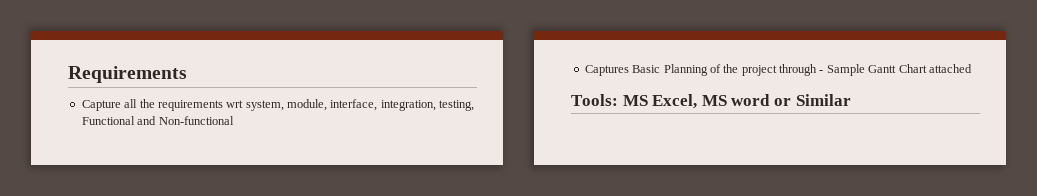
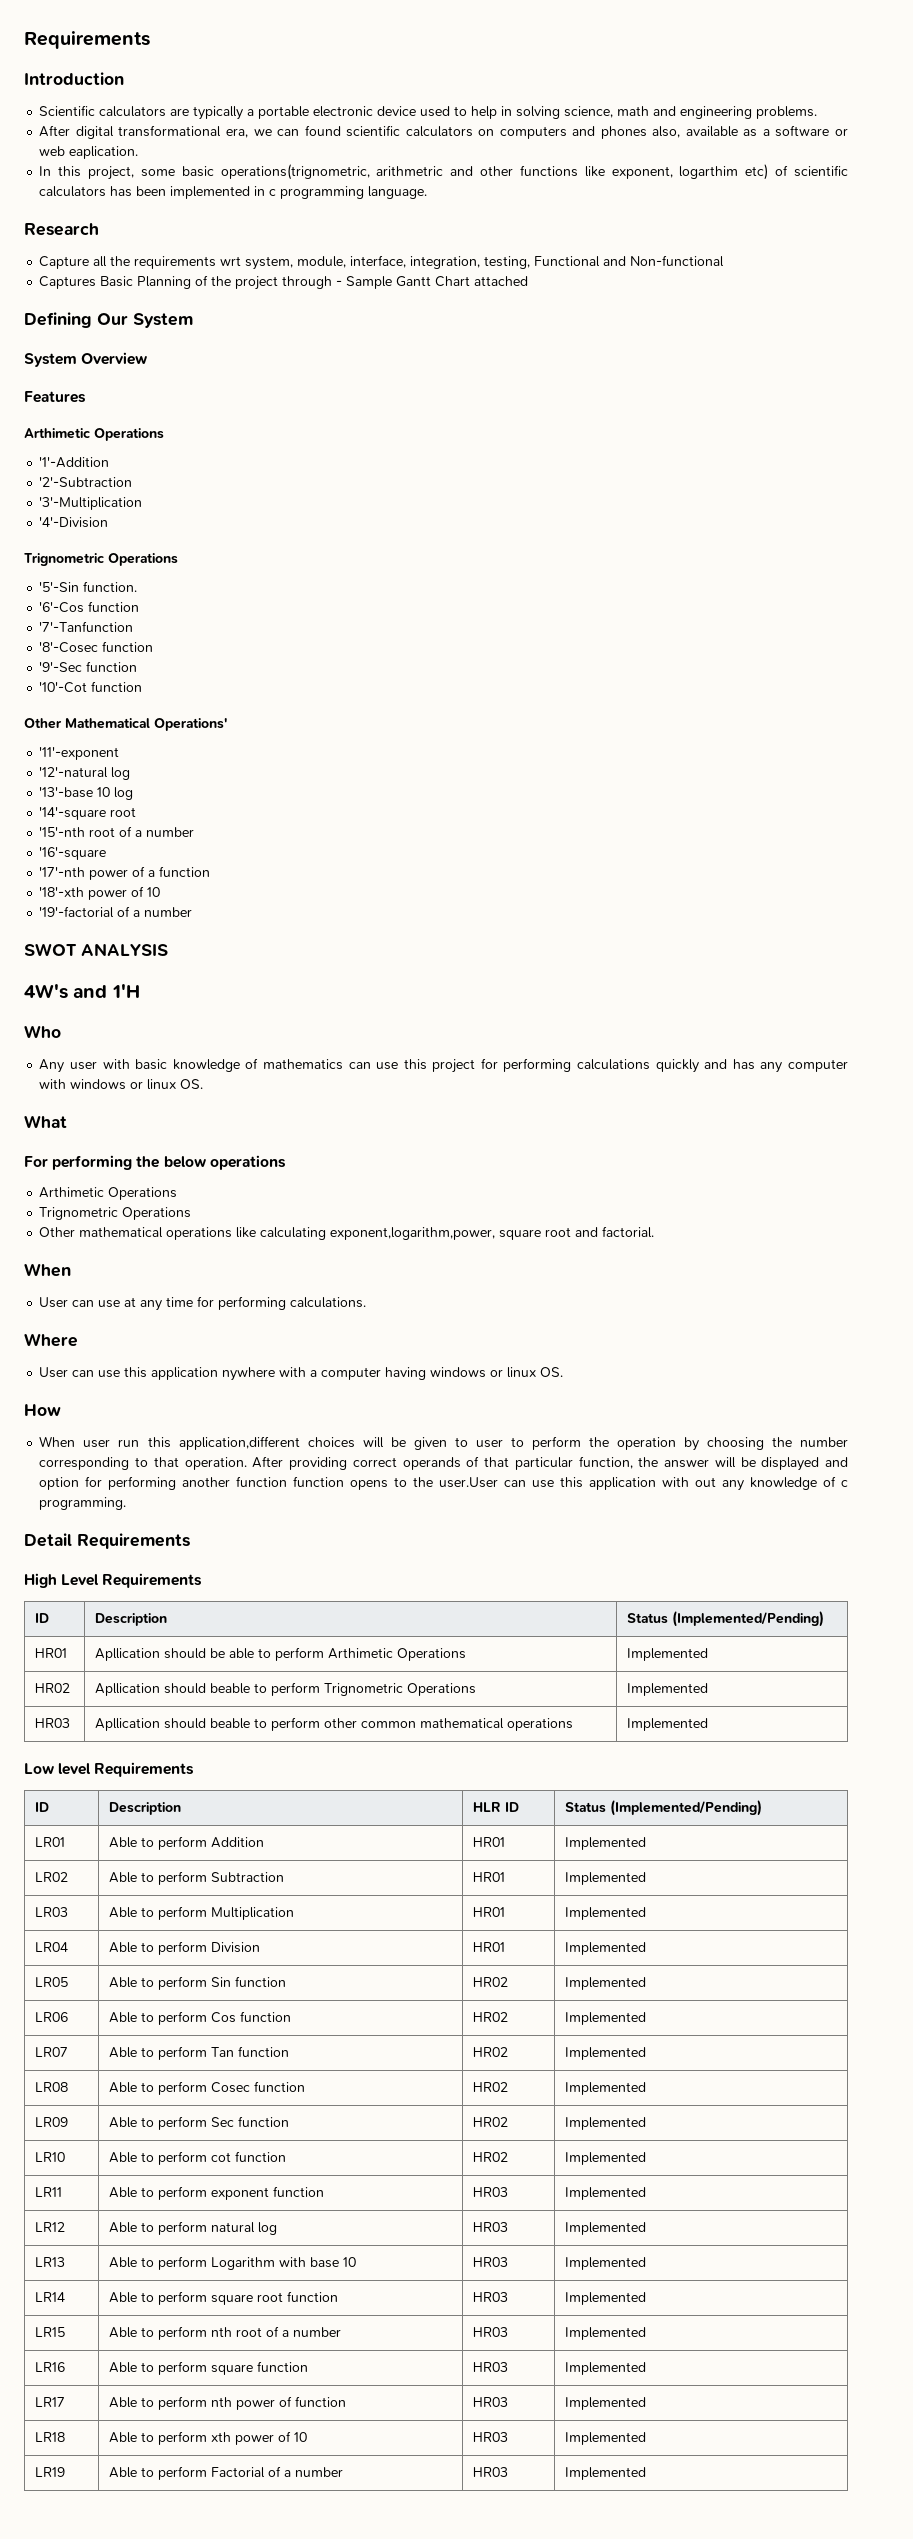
[68,66,187,83] Requirements -> [24,31,150,49] [24,72,124,85] [39,105,818,120] [39,125,848,139] [39,146,139,159] [39,164,849,180] [39,186,428,199] [24,223,99,236] Requirements // Introduction // Scientific calculators are typically a portable electronic device used to help in solving science, math and engineering problems. // After digital transformational era, we can found scientific calculators on computers and phones also, available as a software or web eaplication. // In this project, some basic operations(trignometric, arithmetric and other functions like exponent, logarthim etc) of scientific calculators has been implemented in c programming language. // Research
[571,94,851,109] Tools: MS Excel, MS word or Similar -> [24,312,193,328] [24,352,148,367] [24,391,86,403] [24,428,164,441] [39,457,110,468] [39,477,133,487] [39,497,143,510] [39,517,109,528] [24,553,178,566] [39,581,138,592] [39,601,140,613] [39,621,134,632] [39,641,154,653] [39,661,138,672] [39,681,143,693] [24,718,228,731] [39,747,120,760] [39,767,131,780] [39,787,134,800] [39,807,137,820] [39,826,195,837] [39,847,107,860] [39,866,211,880] [39,886,161,900] [39,906,193,918] [24,943,168,956] [24,984,140,999] [24,1025,61,1038] [39,1058,848,1073] [39,1079,204,1090] [24,1115,67,1128] [24,1155,286,1170] [39,1187,178,1200] [39,1207,192,1220] [39,1226,655,1240] [24,1263,71,1277] [39,1296,367,1311] [24,1333,78,1347] [39,1367,564,1381] [24,1404,61,1416] [39,1436,848,1451] [39,1456,849,1471] [39,1476,848,1491] [39,1497,127,1510] [24,1533,190,1549] [24,1573,203,1588] [34,1613,49,1623] [94,1613,167,1626] [626,1611,824,1627] [34,1648,67,1658] [94,1647,466,1661] [626,1648,708,1661] [34,1683,70,1693] [94,1682,476,1696] [626,1683,708,1696] [34,1718,70,1728] [94,1717,573,1731] [626,1718,708,1731] [24,1762,195,1777] [34,1802,49,1812] [108,1802,181,1815] [472,1802,519,1812] [564,1800,762,1816] [34,1837,65,1847] [108,1836,264,1850] [472,1837,505,1847] [564,1837,646,1850] [34,1872,68,1882] [108,1871,284,1885] [472,1872,505,1882] [564,1872,646,1885] [34,1907,68,1917] [108,1906,294,1920] [472,1907,505,1917] [564,1907,646,1920] [34,1942,68,1952] [108,1941,260,1955] [472,1942,505,1952] [564,1942,646,1955] [34,1977,68,1987] [108,1976,286,1990] [472,1977,508,1987] [564,1977,646,1990] [34,2012,68,2022] [108,2011,291,2025] [472,2012,508,2022] [564,2012,646,2025] [34,2047,68,2057] [108,2046,289,2060] [472,2047,508,2057] [564,2047,646,2060] [34,2082,68,2092] [108,2081,305,2095] [472,2082,508,2092] [564,2082,646,2095] [34,2117,68,2127] [108,2116,289,2130] [472,2117,508,2127] [564,2117,646,2130] [34,2152,65,2162] [108,2151,286,2165] [472,2152,508,2162] [564,2152,646,2165] [34,2187,62,2197] [108,2186,324,2200] [472,2187,508,2197] [564,2187,646,2200] [34,2222,65,2232] [108,2221,277,2235] [472,2222,508,2232] [564,2222,646,2235] [34,2257,65,2267] [108,2256,356,2270] [472,2257,508,2267] [564,2257,646,2270] [34,2292,65,2302] [108,2291,338,2305] [472,2292,508,2302] [564,2292,646,2305] [34,2327,65,2337] [108,2326,341,2340] [472,2327,508,2337] [564,2327,646,2340] [34,2362,65,2372] [108,2361,308,2375] [472,2362,508,2372] [564,2362,646,2375] [34,2397,65,2407] [108,2396,346,2410] [472,2397,508,2407] [564,2397,646,2410] [34,2432,65,2442] [108,2431,307,2445] [472,2432,508,2442] [564,2432,646,2445] [34,2467,65,2477] [108,2466,343,2480] [472,2467,508,2477] [564,2467,646,2480] Defining Our System // System Overview // Features // Arthimetic Operations // '1'-Addition // '2'-Subtraction // '3'-Multiplication // '4'-Division // Trignometric Operations // '5'-Sin function. // '6'-Cos function // '7'-Tanfunction // '8'-Cosec function // '9'-Sec function // '10'-Cot function // Other Mathematical Operations' // '11'-exponent // '12'-natural log // '13'-base 10 log // '14'-square root // '15'-nth root of a number // '16'-square // '17'-nth power of a function // '18'-xth power of 10 // '19'-factorial of a number // SWOT ANALYSIS // 4W's and 1'H // Who // Any user with basic knowledge of mathematics can use this project for performing calculations quickly and has any computer with windows or linux OS. // What // For performing the below operations // Arthimetic Operations // Trignometric Operations // Other mathematical operations like calculating exponent,logarithm,power, square root and factorial. // When // User can use at any time for performing calculations. // Where // User can use this application nywhere with a computer having windows or linux OS. // How // When user run this application,different choices will be given to user to perform the operation by choosing the number corresponding to that operation. After providing correct operands of that particular function, the answer will be displayed and option for performing another function function opens to the user.User can use this application with out any knowledge of c programming. // Detail Requirements // High Level Requirements // ID | Description | Status (Implemented/Pending) // HR01 | Apllication should be able to perform Arthimetic Operations | Implemented // HR02 | Apllication should beable to perform Trignometric Operations | Implemented // HR03 | Apllication should beable to perform other common mathematical operations | Implemented // Low level Requirements // ID | Description | HLR ID | Status (Implemented/Pending) // LR01 | Able to perform Addition | HR01 | Implemented // LR02 | Able to perform Subtraction | HR01 | Implemented // LR03 | Able to perform Multiplication | HR01 | Implemented // LR04 | Able to perform Division | HR01 | Implemented // LR05 | Able to perform Sin function | HR02 | Implemented // LR06 | Able to perform Cos function | HR02 | Implemented // LR07 | Able to perform Tan function | HR02 | Implemented // LR08 | Able to perform Cosec function | HR02 | Implemented // LR09 | Able to perform Sec function | HR02 | Implemented // LR10 | Able to perform cot function | HR02 | Implemented // LR11 | Able to perform exponent function | HR03 | Implemented // LR12 | Able to perform natural log | HR03 | Implemented // LR13 | Able to perform Logarithm with base 10 | HR03 | Implemented // LR14 | Able to perform square root function | HR03 | Implemented // LR15 | Able to perform nth root of a number | HR03 | Implemented // LR16 | Able to perform square function | HR03 | Implemented // LR17 | Able to perform nth power of function | HR03 | Implemented // LR18 | Able to perform xth power of 10 | HR03 | Implemented // LR19 | Able to perform Factorial of a number | HR03 | Implemented

